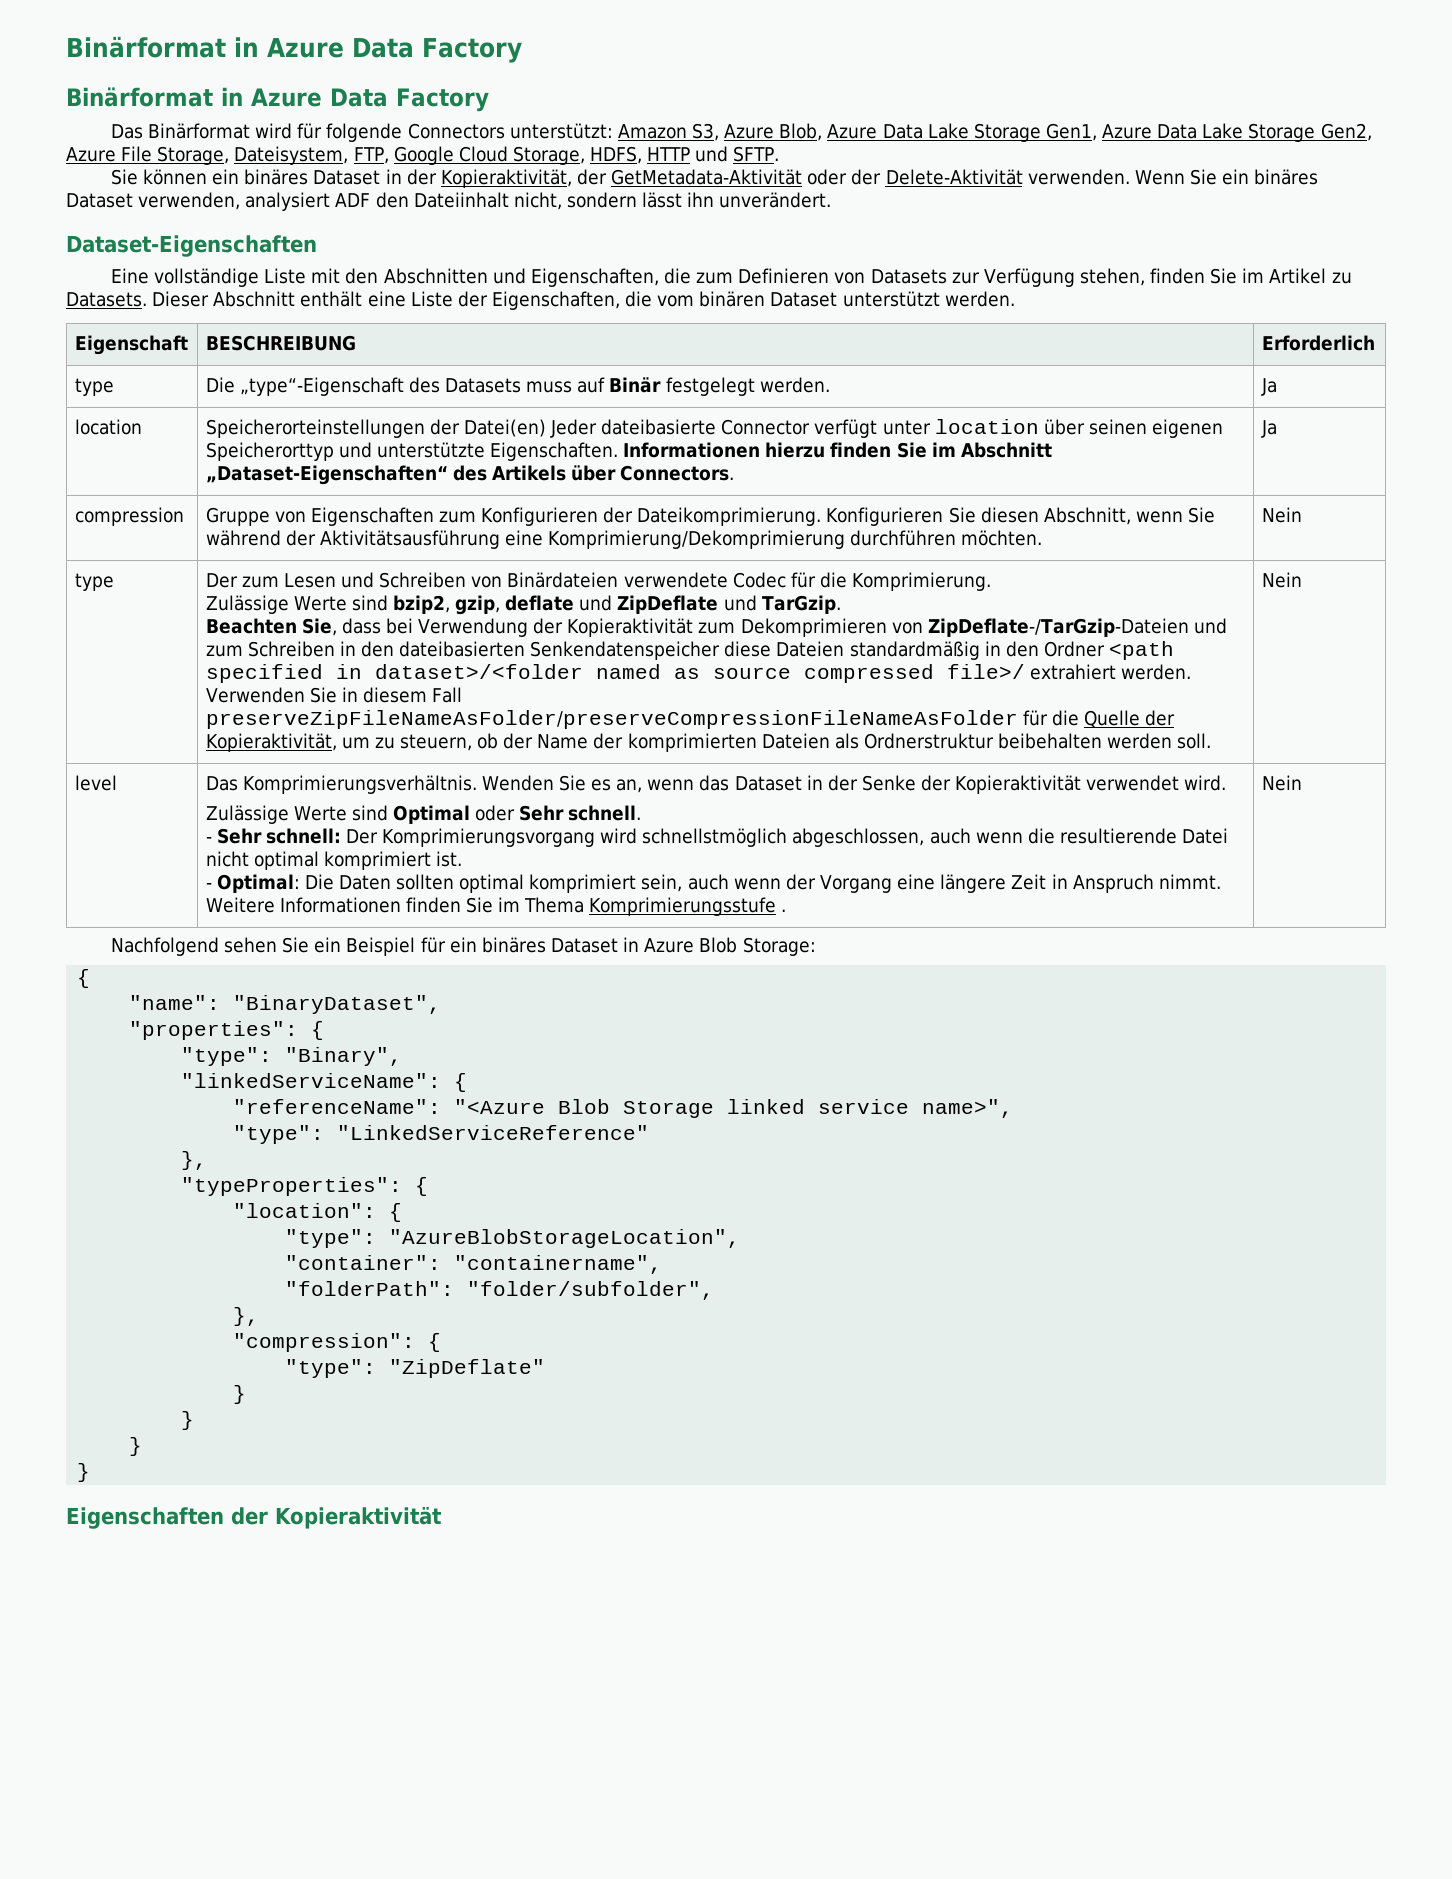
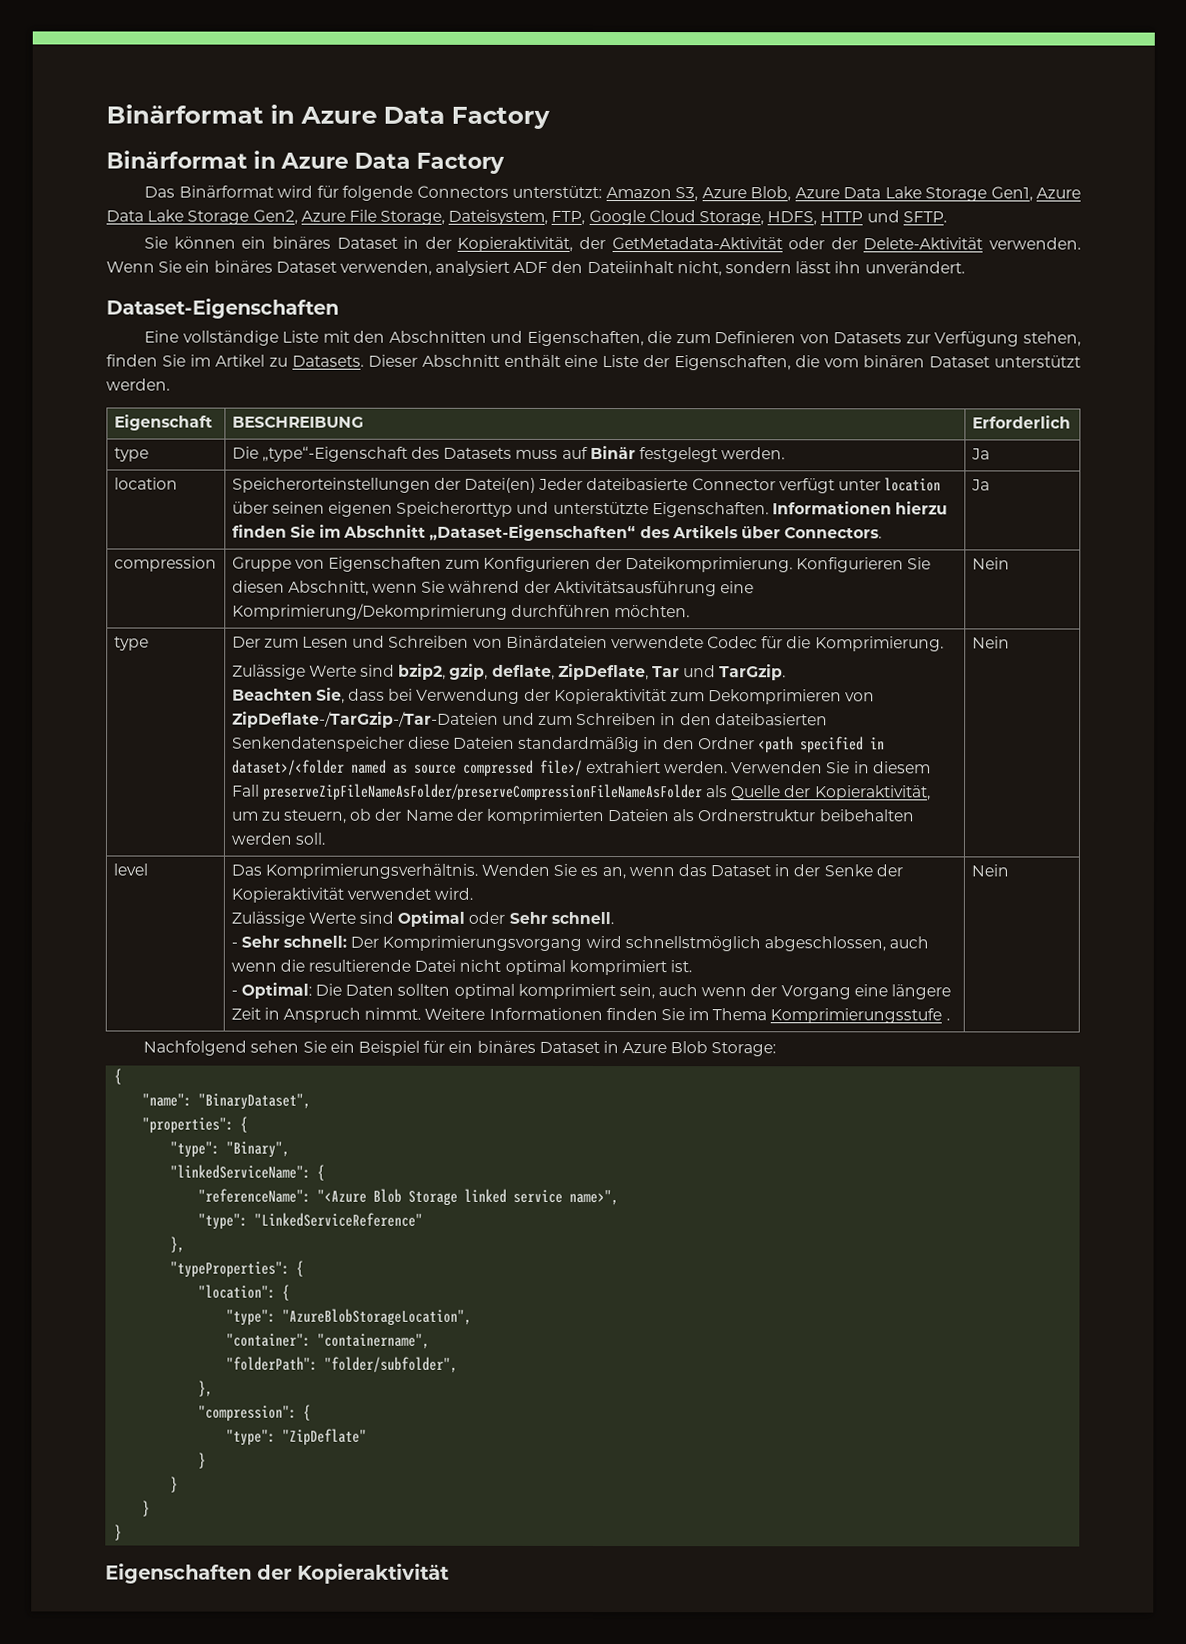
[505,595,719,614] deflate und ZipDeflate -> [491,663,680,681] deflate, ZipDeflate, Tar
[927,618,1189,637] ZipDeflate-/TarGzip-Dateien -> [231,711,499,728] ZipDeflate-/TarGzip-/Tar-Dateien
[1022,710,1079,726] für die -> [705,785,728,798] als

